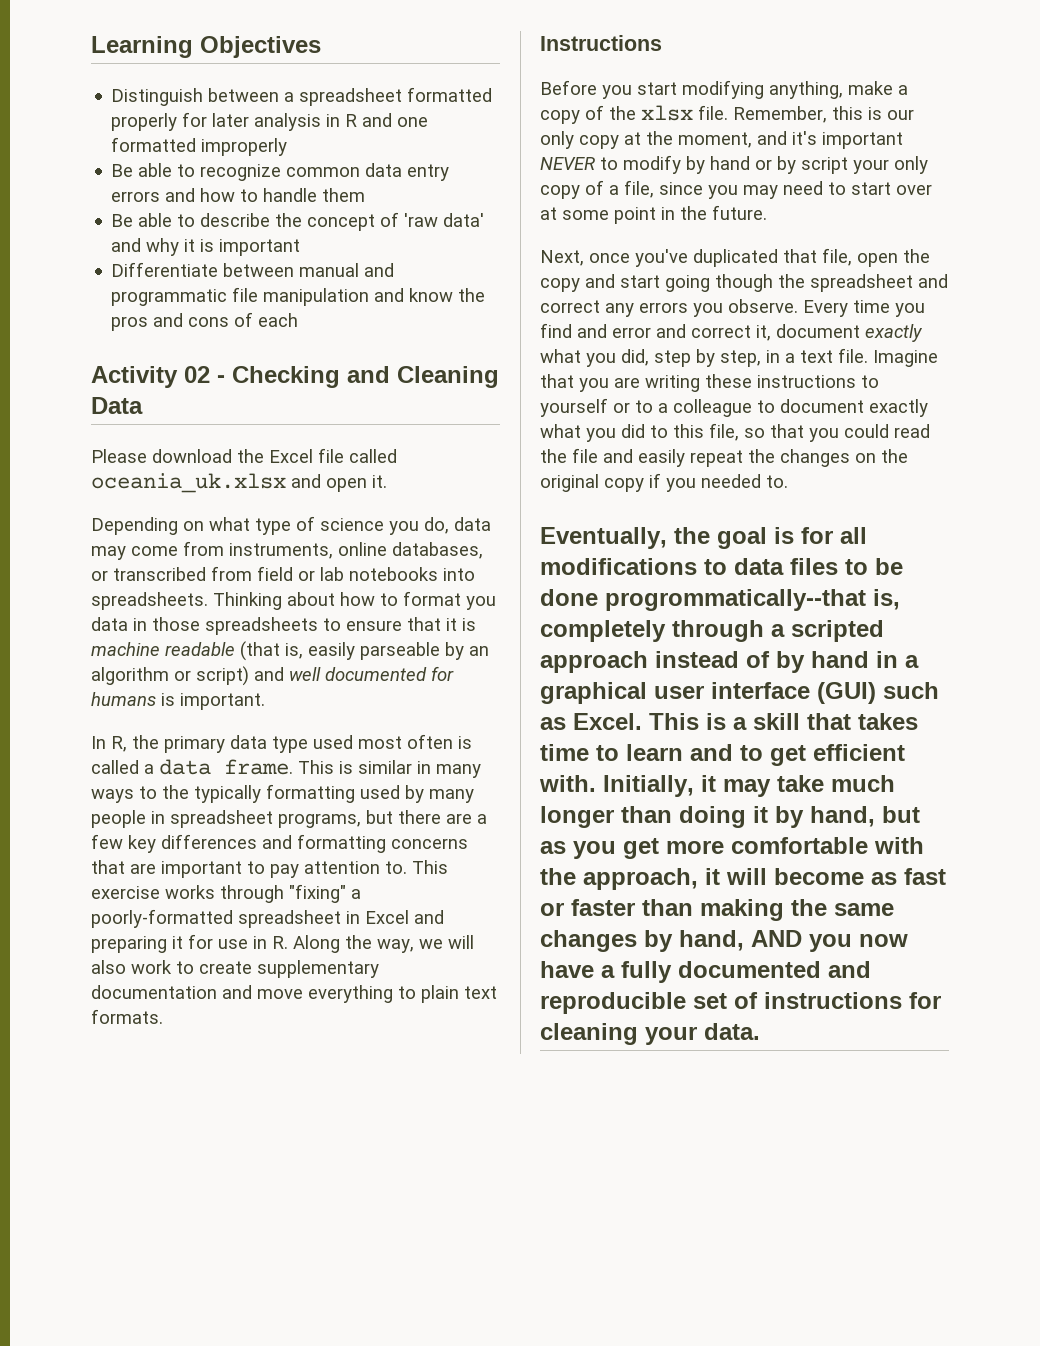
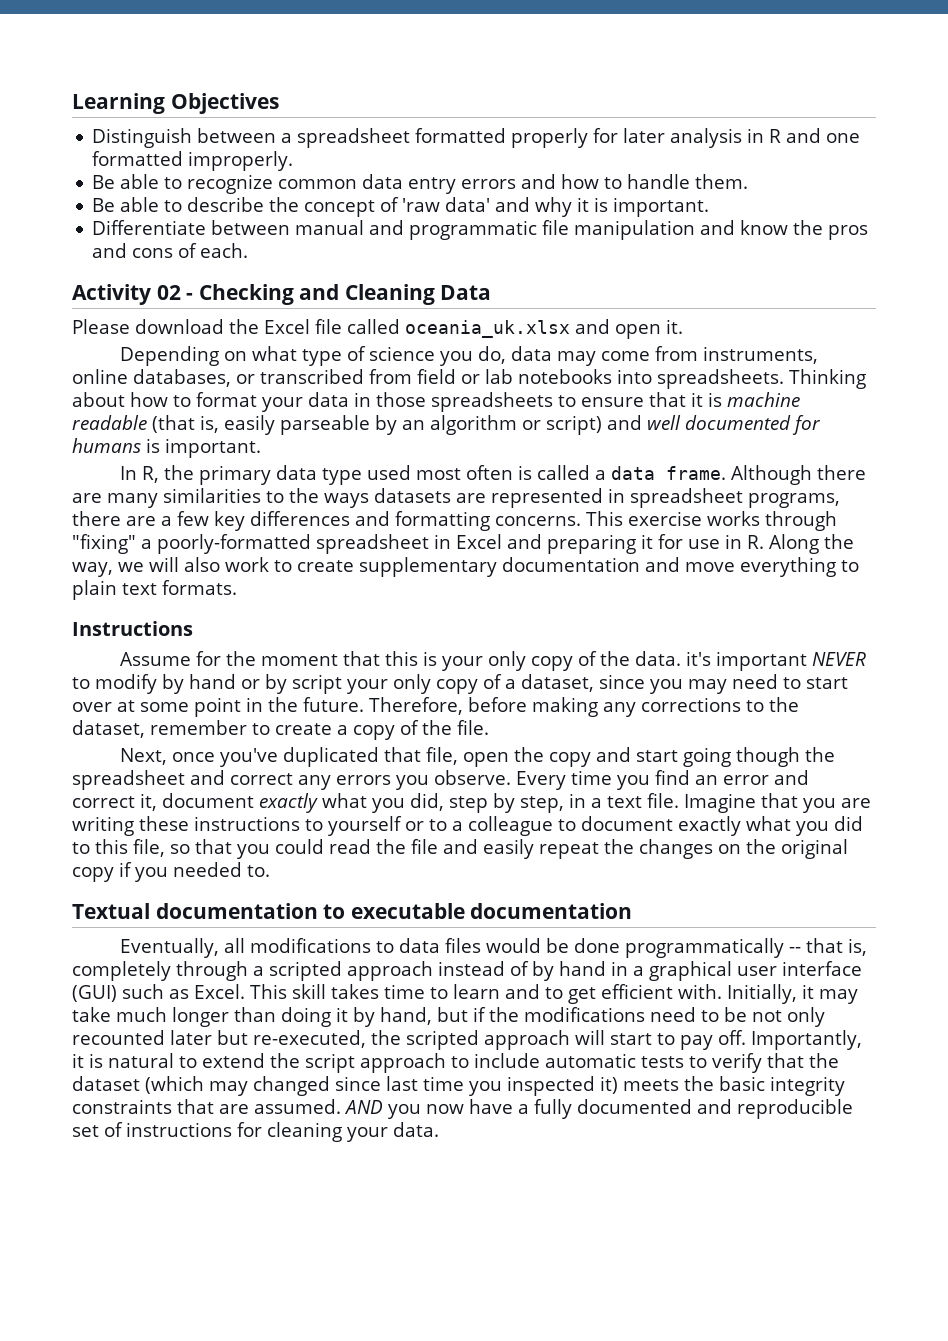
[201,138,288,156] improperly -> [188,151,294,171] improperly.
[322,188,366,202] them -> [695,174,749,189] them.
[219,239,301,256] important -> [613,197,710,217] important.
[258,313,299,327] each -> [200,243,249,258] each.
[466,596,496,610] you -> [262,397,303,412] your
[298,760,481,778] [91,784,474,803] [91,810,146,828] This is similar in many ways to the typically formatting used by many people -> [730,465,866,485] [72,488,603,508] Although there are many similarities to the ways datasets are represented
[366,810,393,824] but -> (840, 500) none
[391,838,468,849] [91,860,407,878] concerns that are important to pay attention to. -> [495,516,581,526] concerns.
[540,80,908,99] [540,105,914,124] [540,131,787,149] Before you start modifying anything, make a copy of the xlsx file. Remember, this is our only copy at the moment, and -> [119,651,681,671] Assume for the moment that this is your only copy of the data.
[624,180,654,198] file, -> [521,674,594,692] dataset,
(767, 212) none -> [369,697,799,717] [72,720,489,740] Therefore, before making any corrections to the dataset, remember to create a copy of the file.
[577,324,607,338] and -> [695,775,718,785] an
[540,527,833,549] Eventually, the goal is for -> [72,903,633,919] [119,938,219,958] Textual documentation to executable documentation // Eventually,
[845,559,868,575] to -> [485,938,541,953] would
[605,589,866,611] progrommatically--that -> [624,938,843,958] programmatically -- that
[706,713,851,730] is a skill that -> [292,984,326,999] skill
[540,837,924,859] [540,868,946,890] [540,899,894,921] [540,930,744,952] as you get more comfortable with the approach, it will become as fast or faster than making the same changes by hand, -> [473,1007,825,1027] [72,1030,862,1050] [72,1053,839,1073] [72,1076,845,1096] [72,1099,341,1114] if the modifications need to be not only recounted later but re-executed, the scripted approach will start to pay off. Importantly, it is natural to extend the script approach to include automatic tests to verify that the dataset (which may changed since last time you inspected it) meets the basic integrity constraints that are assumed.

